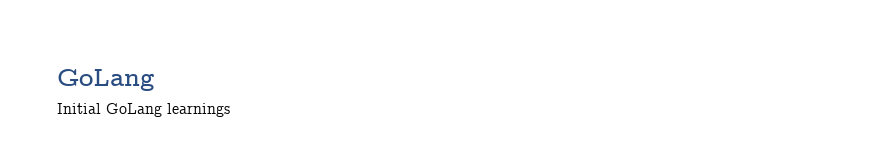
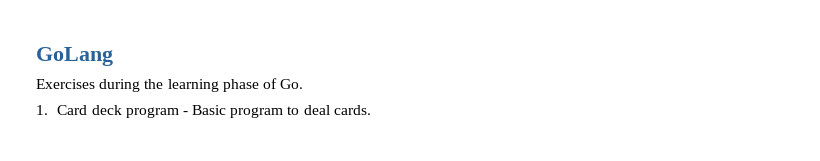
[57,103,230,117] Initial GoLang learnings -> [36,78,304,92] [36,105,371,118] Exercises during the learning phase of Go. // 1. Card deck program - Basic program to deal cards.

